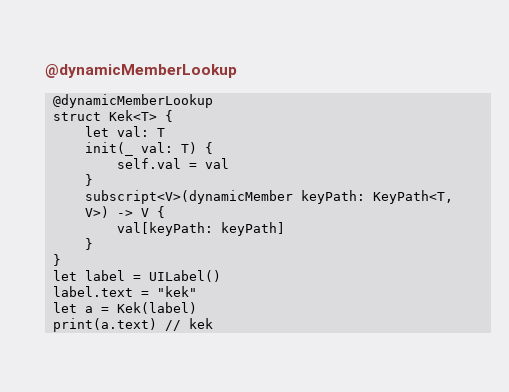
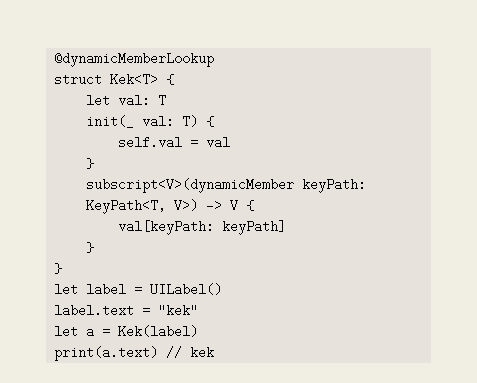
[45,64,237,78] [52,94,213,108] @dynamicMemberLookup // @dynamicMemberLookup -> [54,52,215,67] @dynamicMemberLookup

